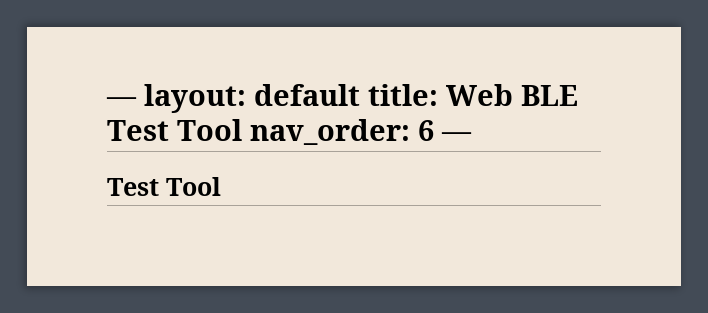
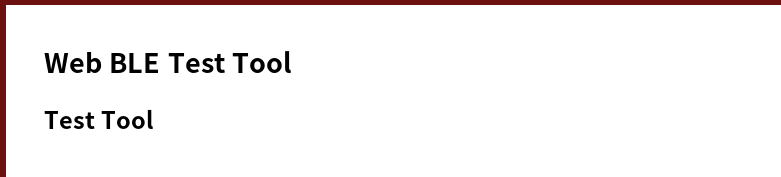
[106,84,438,113] — layout: default title: -> (44, 62) none
[250,119,472,145] nav_order: 6 — -> (292, 62) none

